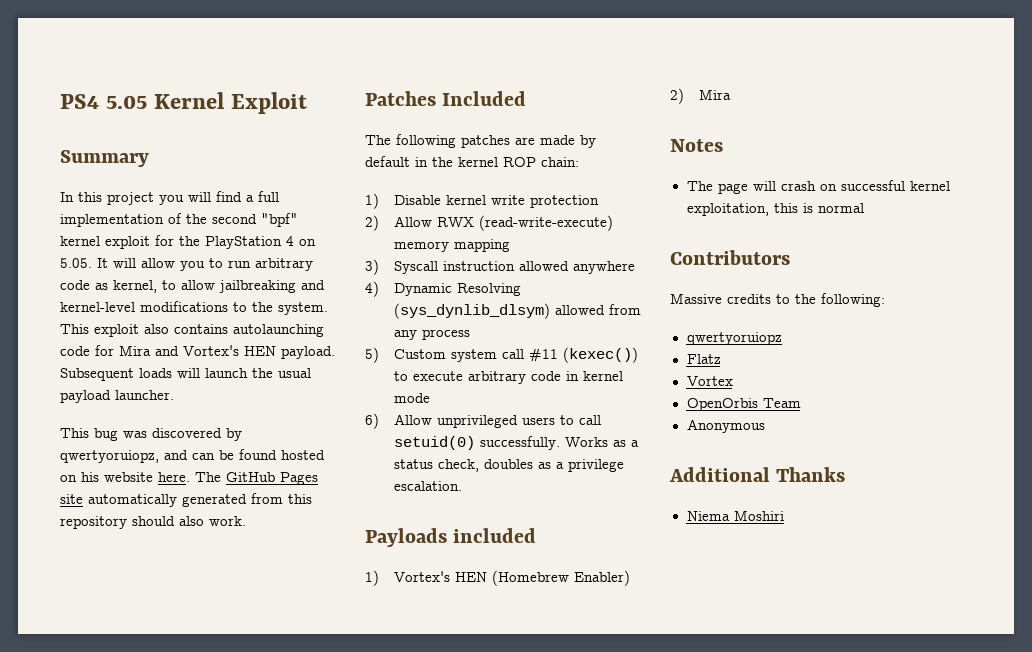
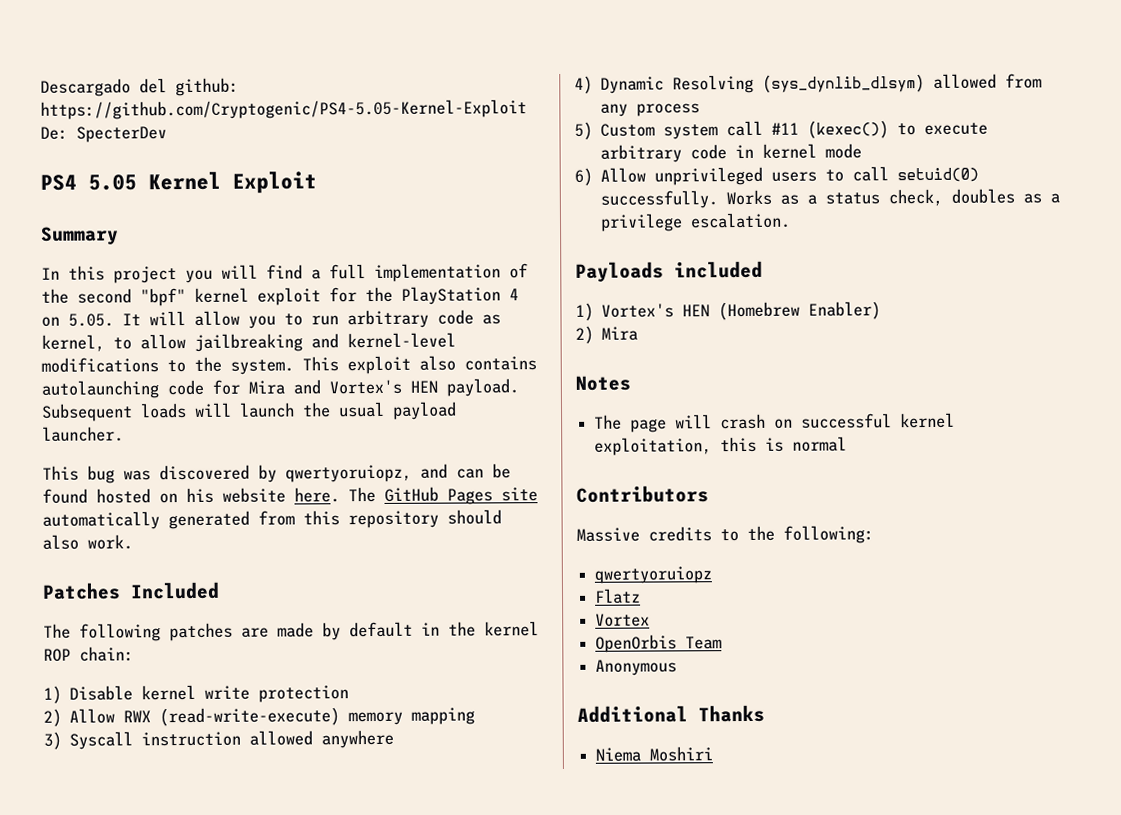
(60, 101) none -> [40,77,239,97] [40,99,527,120] [40,126,167,143] Descargado del github: https://github.com/Cryptogenic/PS4-5.05-Kernel-Exploit De: SpecterDev //

